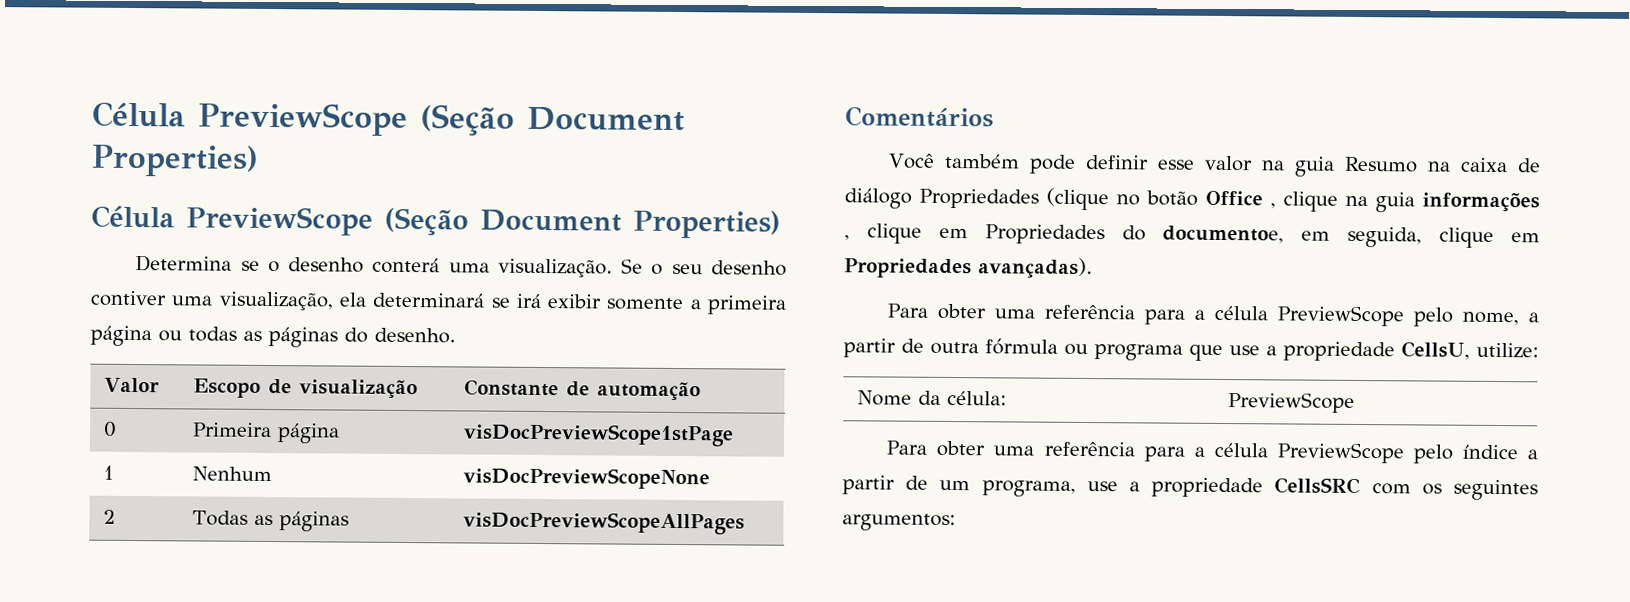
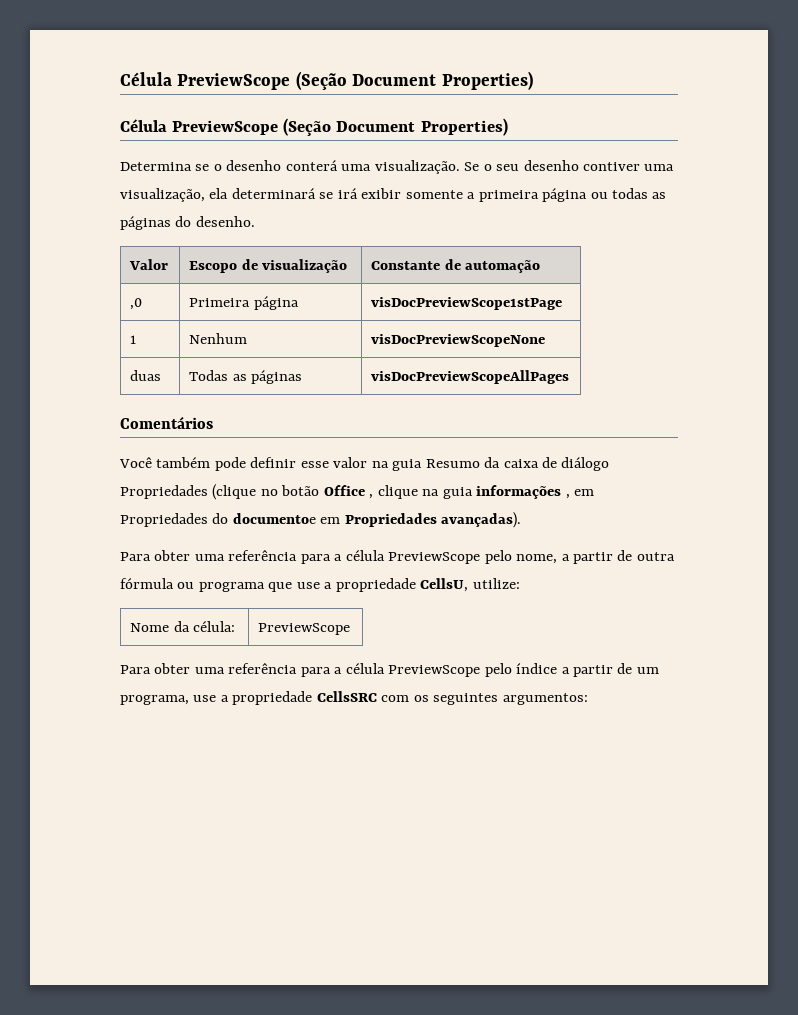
[103,421,118,437] 0 -> [130,298,143,310] ,0
[103,509,117,524] 2 -> [130,370,162,381] duas
[1427,161,1452,172] na -> [484,457,501,468] da
[866,223,922,244] clique -> (570, 496) none
[1162,225,1495,248] documentoe, em seguida, clique -> [232,513,316,524] documentoe

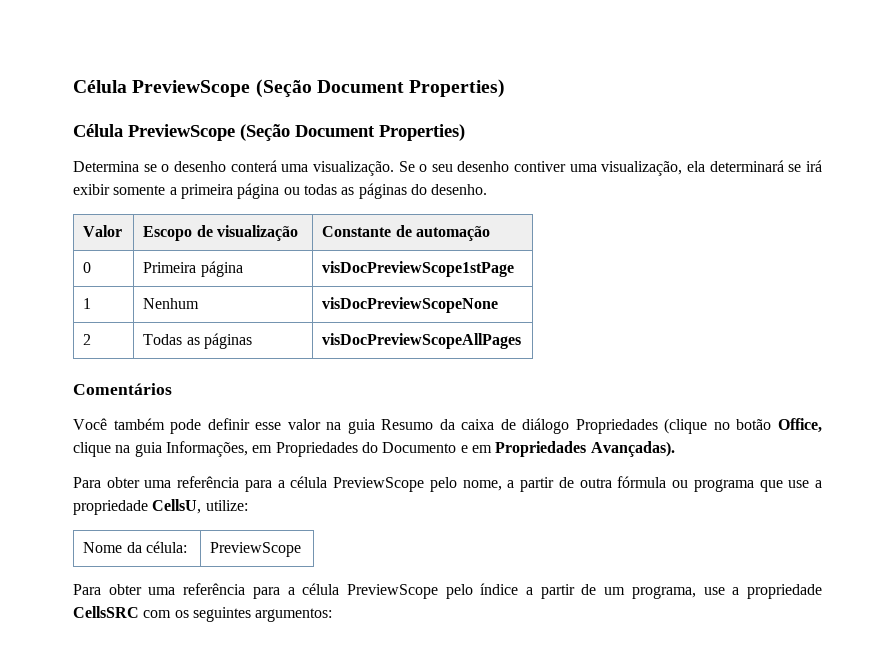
[130,298,143,310] ,0 -> [83,262,92,273] 0
[130,370,162,381] duas -> [83,334,92,345] 2
[323,485,374,499] Office , -> [777,418,822,433] Office,
[476,485,570,499] informações , -> [165,441,248,457] Informações,
[232,512,522,528] documentoe em Propriedades avançadas). -> [382,441,675,457] Documento e em Propriedades Avançadas).

